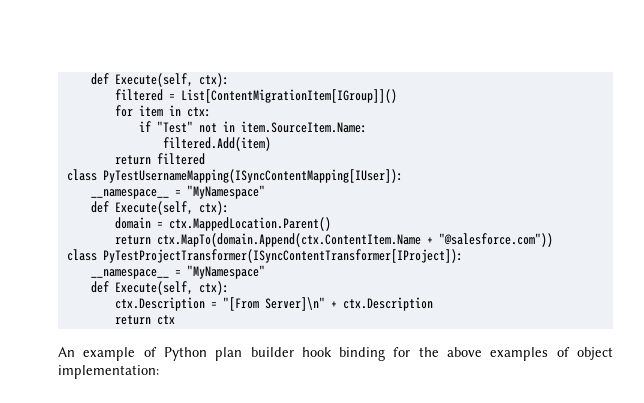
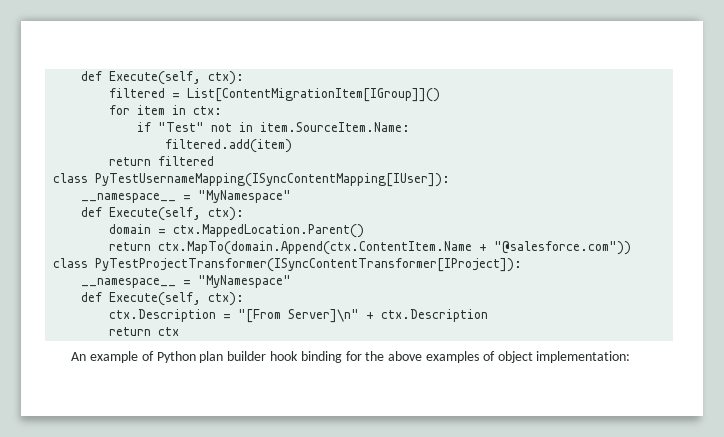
[162,137,271,151] filtered.Add(item) -> [165,139,293,153] filtered.add(item)

